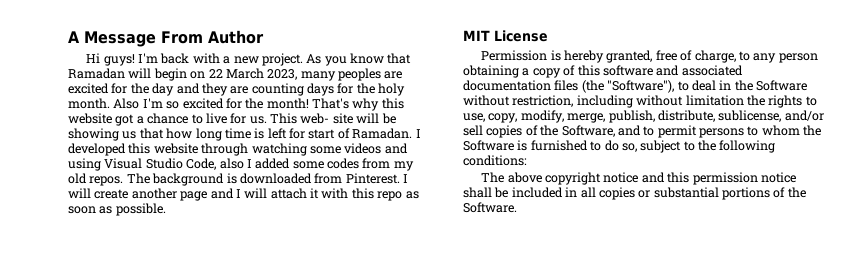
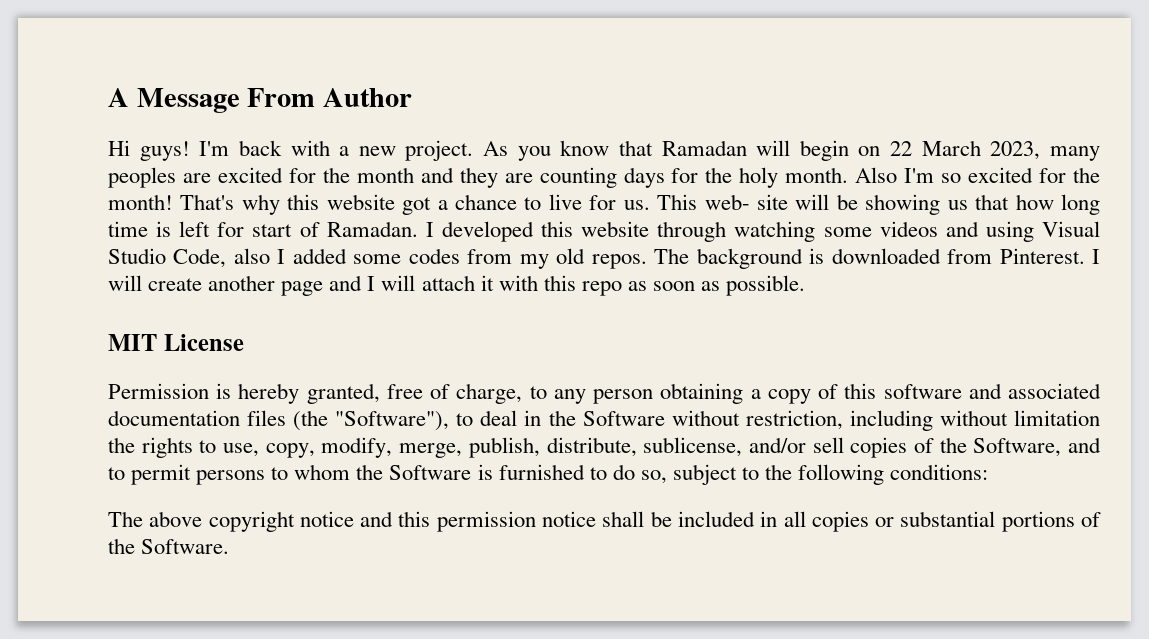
[152,83,175,96] day -> [356,167,414,183] month

